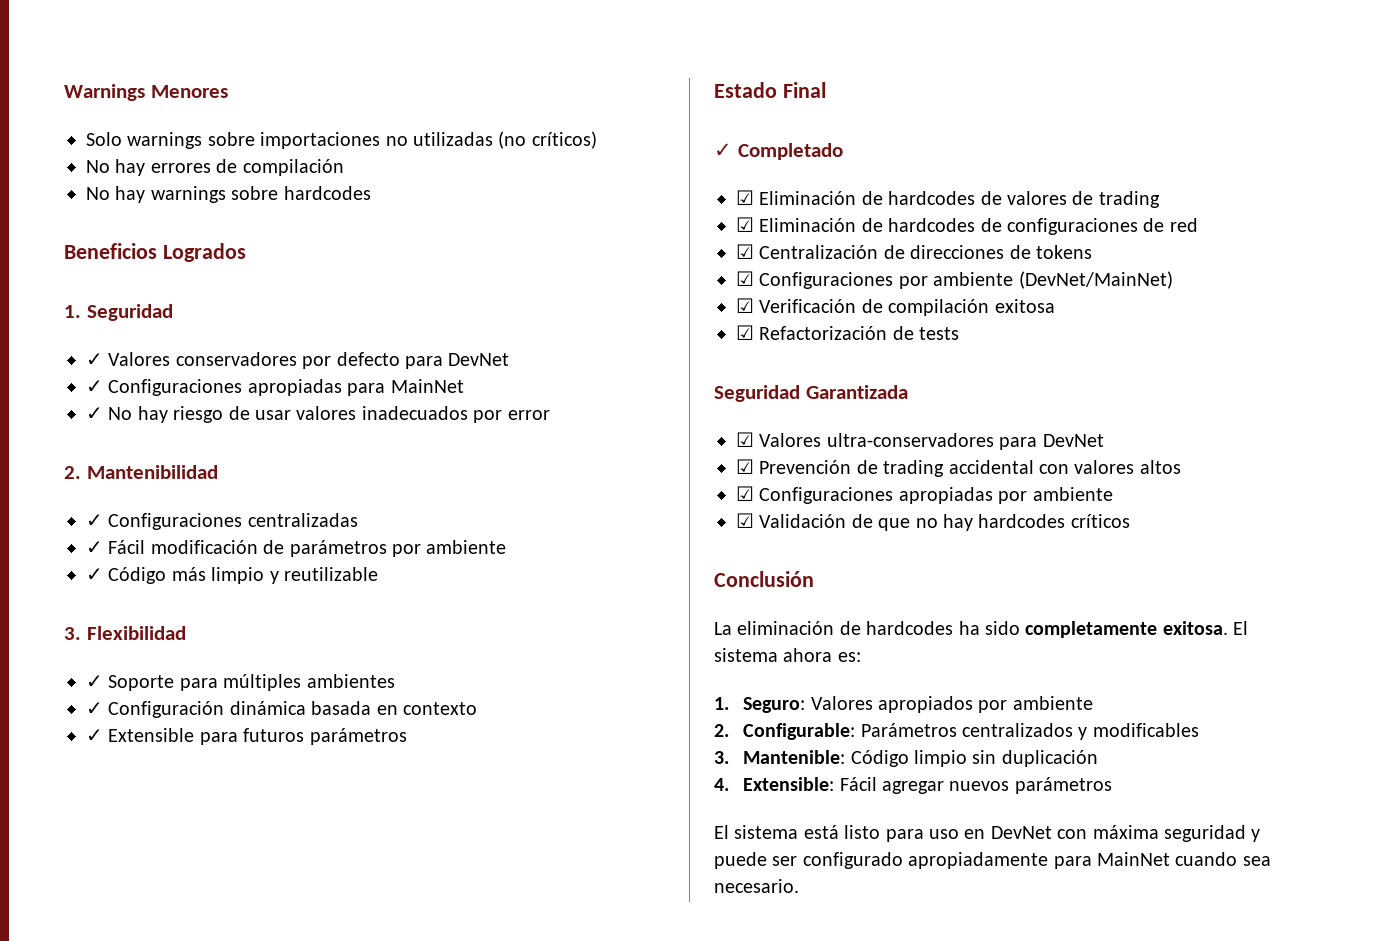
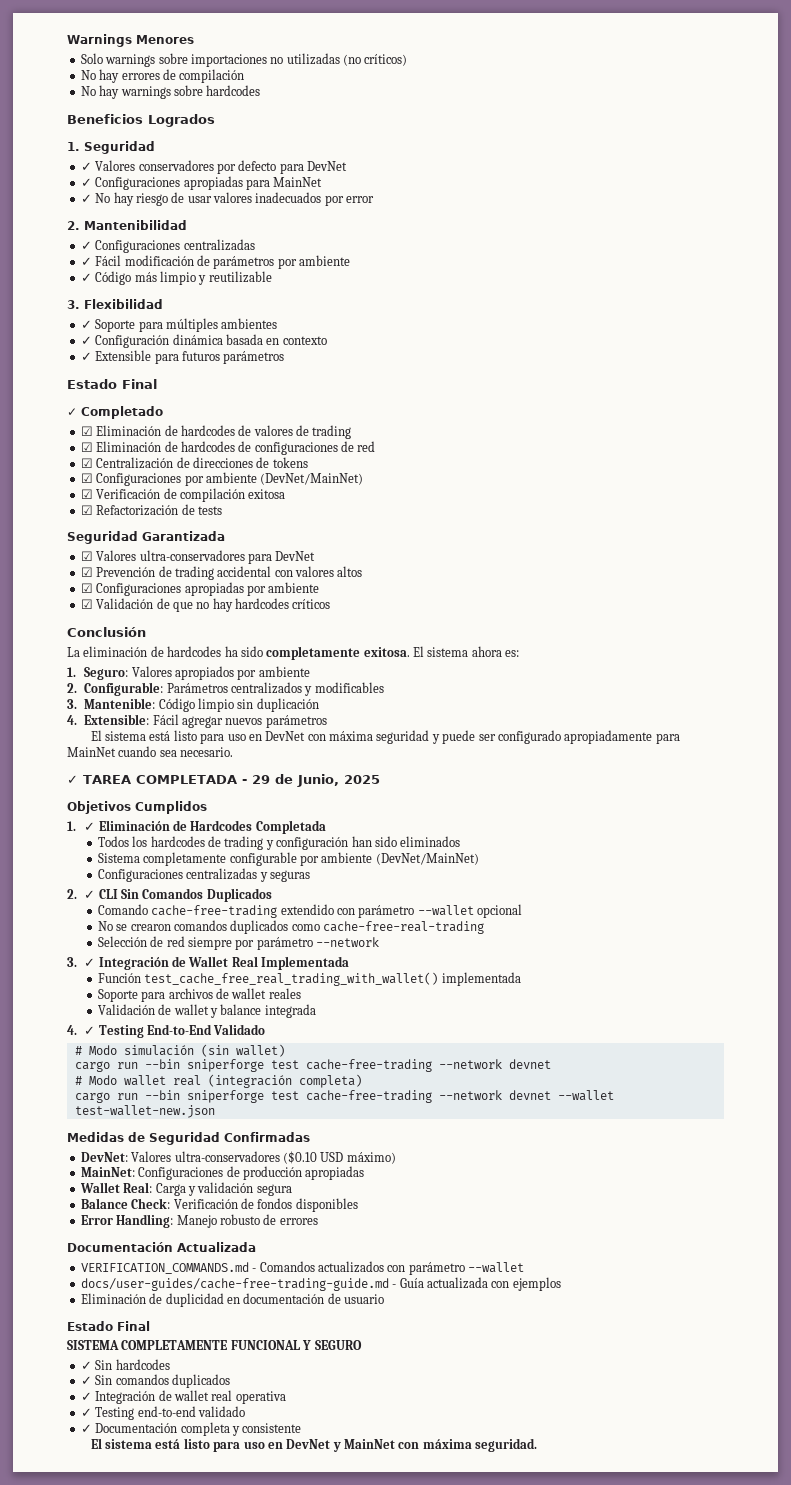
(799, 886) none -> [67,774,380,787] [67,801,207,814] [67,820,326,834] [97,836,461,850] [97,852,479,866] [97,868,311,882] [67,888,272,902] [97,904,523,918] [97,920,485,934] [97,936,380,950] [67,956,350,970] [97,972,521,986] [97,988,301,1002] [97,1004,316,1018] [67,1024,266,1038] [74,1044,285,1057] [74,1059,551,1072] [74,1074,362,1088] [74,1090,614,1103] [74,1105,215,1118] [67,1132,310,1145] [80,1151,396,1164] [80,1166,365,1180] [79,1182,292,1196] [80,1198,358,1212] [80,1214,318,1228] [67,1242,256,1252] [80,1261,524,1275] [80,1277,561,1291] [80,1293,384,1307] [67,1321,150,1331] [67,1340,362,1350] [80,1359,170,1370] [80,1374,230,1388] [80,1390,286,1404] [80,1406,245,1420] [80,1422,302,1436] [90,1438,538,1452] // ✓ TAREA COMPLETADA - 29 de Junio, 2025 // Objetivos Cumplidos // 1. ✓ Eliminación de Hardcodes Completada // Todos los hardcodes de trading y configuración han sido eliminados // Sistema completamente configurable por ambiente (DevNet/MainNet) // Configuraciones centralizadas y seguras // 2. ✓ CLI Sin Comandos Duplicados // Comando cache-free-trading extendido con parámetro --wallet opcional // No se crearon comandos duplicados como cache-free-real-trading // Selección de red siempre por parámetro --network // 3. ✓ Integración de Wallet Real Implementada // Función test_cache_free_real_trading_with_wallet() implementada // Soporte para archivos de wallet reales // Validación de wallet y balance integrada // 4. ✓ Testing End-to-End Validado // # Modo simulación (sin wallet) // cargo run --bin sniperforge test cache-free-trading --network devnet // # Modo wallet real (integración completa) // cargo run --bin sniperforge test cache-free-trading --network devnet --wallet test-wallet-new.json // Medidas de Seguridad Confirmadas // DevNet: Valores ultra-conservadores ($0.10 USD máximo) // MainNet: Configuraciones de producción apropiadas // Wallet Real: Carga y validación segura // Balance Check: Verificación de fondos disponibles // Error Handling: Manejo robusto de errores // Documentación Actualizada // VERIFICATION_COMMANDS.md - Comandos actualizados con parámetro --wallet // docs/user-guides/cache-free-trading-guide.md - Guía actualizada con ejemplos // Eliminación de duplicidad en documentación de usuario // Estado Final // SISTEMA COMPLETAMENTE FUNCIONAL Y SEGURO // ✓ Sin hardcodes // ✓ Sin comandos duplicados // ✓ Integración de wallet real operativa // ✓ Testing end-to-end validado // ✓ Documentación completa y consistente // El sistema está listo para uso en DevNet y MainNet con máxima seguridad.

